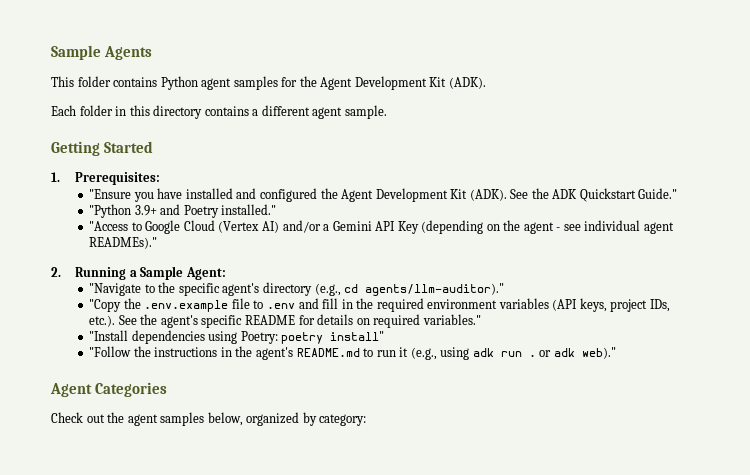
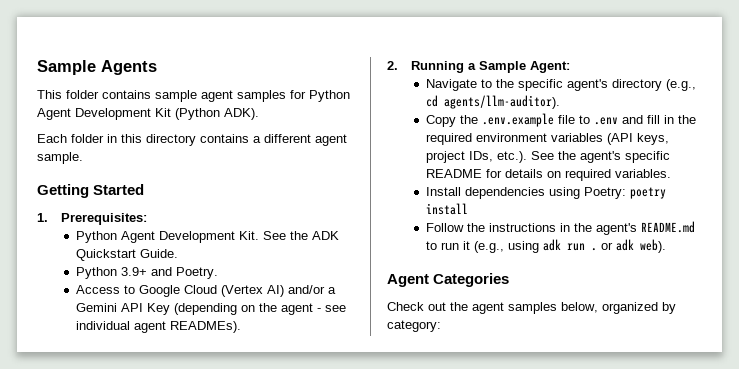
[160,76,198,90] Python -> [155,90,197,102] sample
[299,76,486,90] the Agent Development Kit (ADK). -> [309,90,350,102] [37,108,259,120] Python Agent Development Kit (Python ADK).
[89,188,678,202] [89,204,277,218] [89,221,129,231] "Ensure you have installed and configured the Agent Development Kit (ADK). See the ADK Quickstart Guide." // "Python 3.9+ and Poetry installed." // "Access -> [75,231,339,243] [75,249,178,261] [75,267,218,279] [75,285,120,294] Python Agent Development Kit. See the ADK Quickstart Guide. // Python 3.9+ and Poetry. // Access
[89,237,158,249] READMEs)." -> [169,321,241,333] READMEs).
[89,283,142,296] "Navigate -> [425,79,477,91] Navigate
[365,283,505,296] [89,299,122,312] agents/llm-auditor)." // "Copy -> [443,95,560,109] [425,115,456,127] agents/llm-auditor). // Copy
[422,314,481,325] [89,330,129,341] variables." // "Install -> [614,169,671,178] [425,187,461,196] variables. // Install
[330,331,385,341] [89,346,132,357] install" // "Follow -> [425,203,468,215] [425,223,464,232] install // Follow
[581,347,616,359] web)." -> [639,239,666,253] web).

